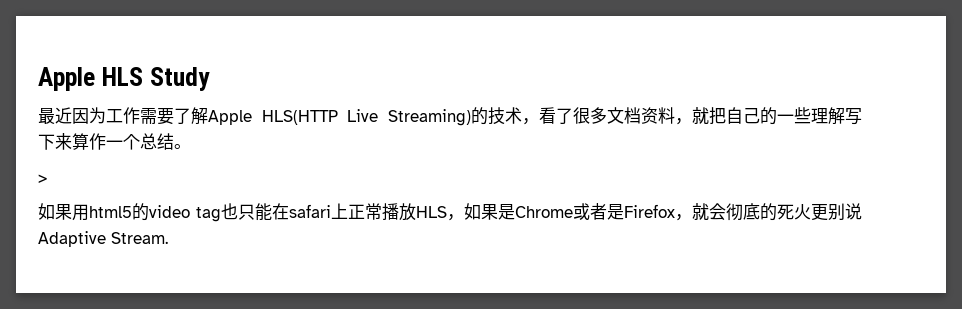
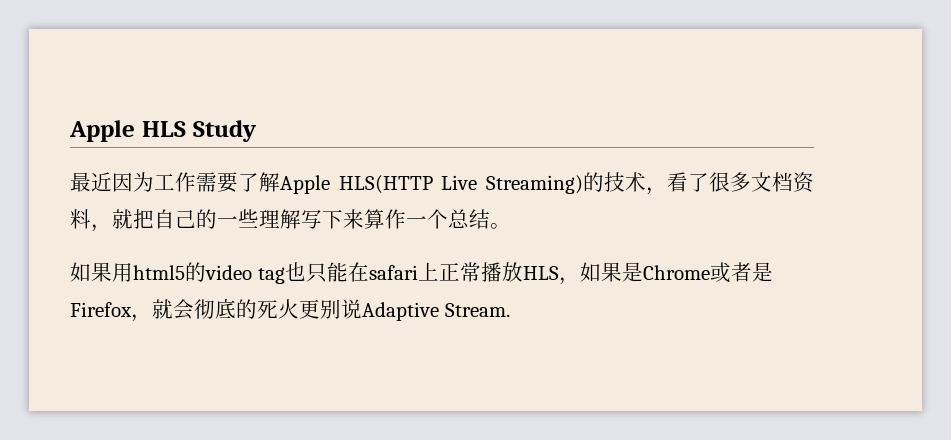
[38,174,47,183] // > -> (511, 226) none

